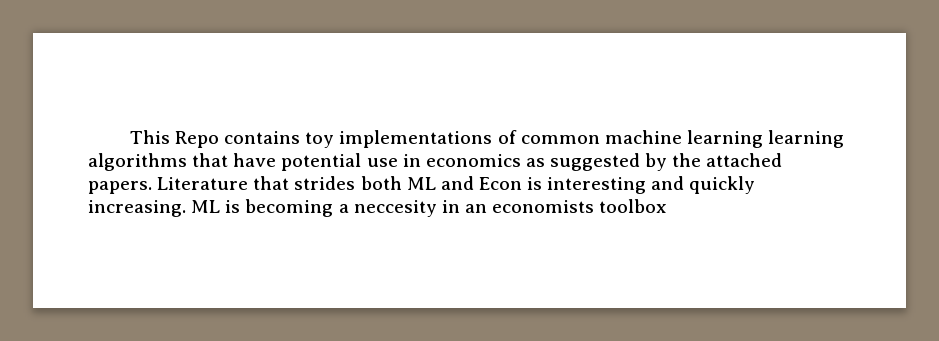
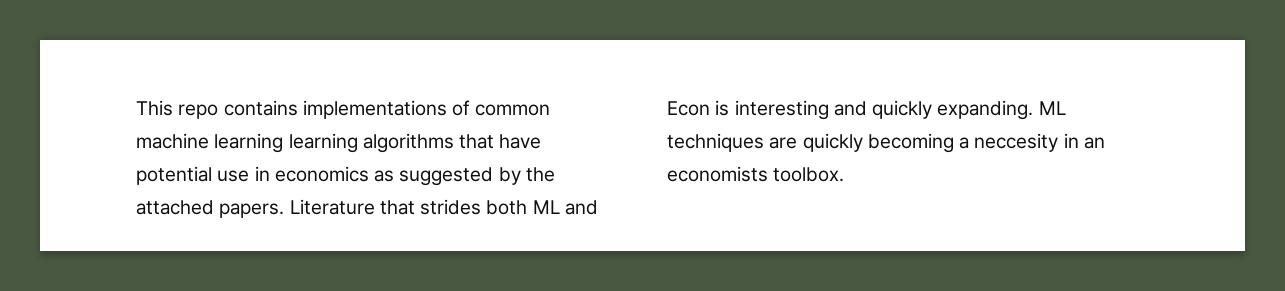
[175,131,335,148] Repo contains toy -> [178,100,298,119] repo contains
[88,200,241,217] increasing. ML is -> [937,100,1066,120] [667,133,863,152] expanding. ML techniques are quickly
[599,199,668,213] toolbox -> [773,167,845,182] toolbox.

